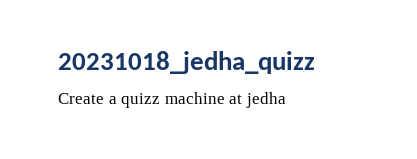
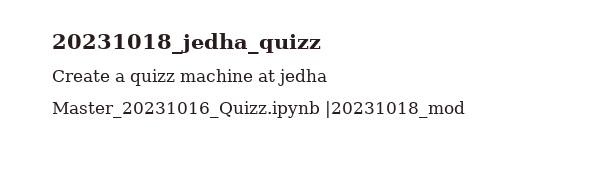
(286, 100) none -> [52,101,465,118] // Master_20231016_Quizz.ipynb |20231018_mod

